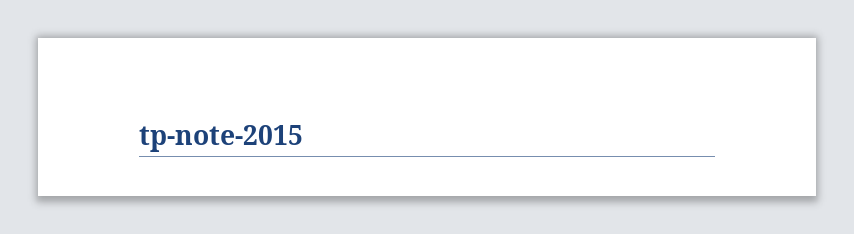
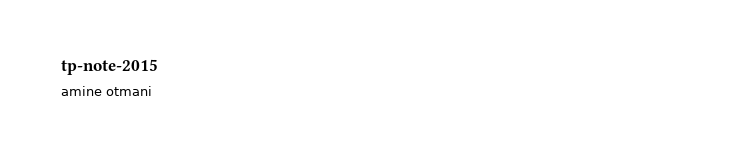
(303, 138) none -> [61,86,152,96] // amine otmani

